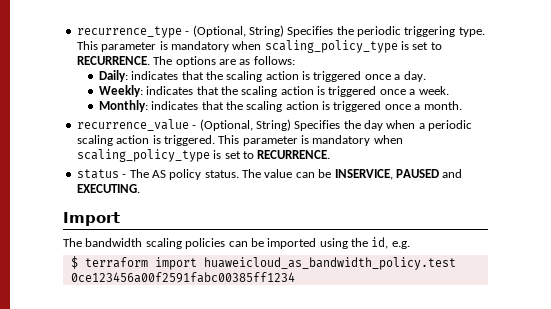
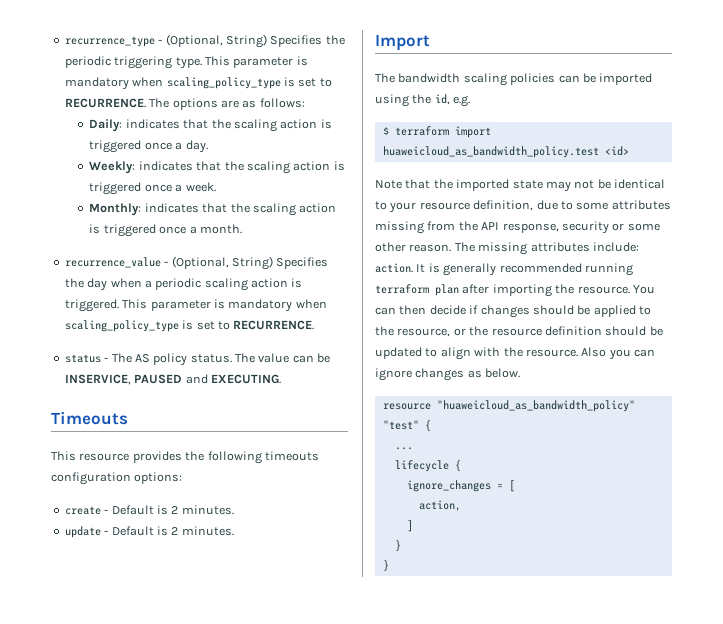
(140, 188) none -> [51,411,128,425] [51,451,319,464] [51,472,183,485] [64,505,234,515] [64,526,234,538] // Timeouts // This resource provides the following timeouts configuration options: // create - Default is 2 minutes. // update - Default is 2 minutes.
[70,272,295,283] 0ce123456a00f2591fabc00385ff1234 -> [604,146,629,156] [375,179,665,192] [375,200,671,213] [375,221,660,234] [375,242,639,255] [375,263,633,276] [375,284,655,297] [375,305,651,318] [375,326,663,337] [375,347,655,360] [375,368,521,381] [382,400,635,412] [382,420,431,431] [394,447,413,450] [394,460,461,472] [406,480,515,492] [418,500,461,511] [406,520,413,532] [394,540,401,551] [382,560,389,571] <id> // Note that the imported state may not be identical to your resource definition, due to some attributes missing from the API response, security or some other reason. The missing attributes include: action. It is generally recommended running terraform plan after importing the resource. You can then decide if changes should be applied to the resource, or the resource definition should be updated to align with the resource. Also you can ignore changes as below. // resource "huaweicloud_as_bandwidth_policy" "test" { // ... // lifecycle { // ignore_changes = [ // action, // ] // } // }

